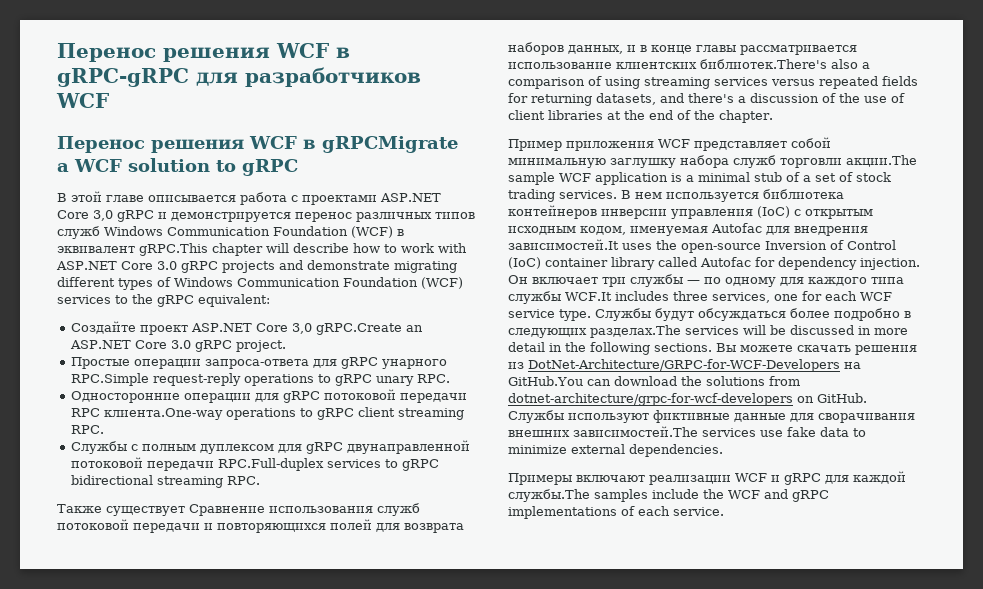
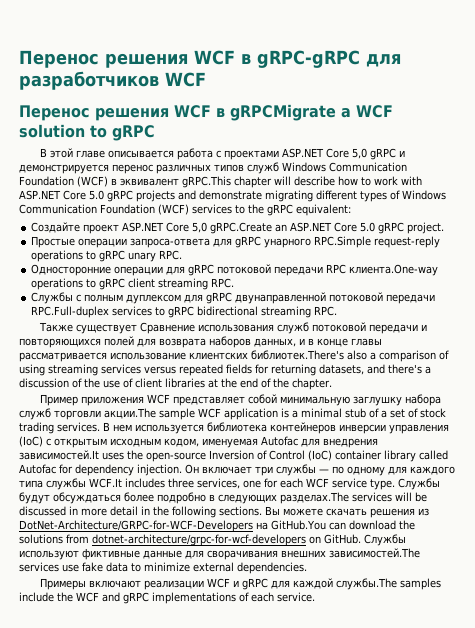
[93,210,113,221] 3,0 -> [351,148,367,159] 5,0
[156,261,177,270] 3.0 -> [88,190,104,200] 5.0
[291,323,312,334] 3,0 -> [192,222,208,233] 5,0
[170,340,191,349] 3.0 -> [360,222,376,232] 5.0

